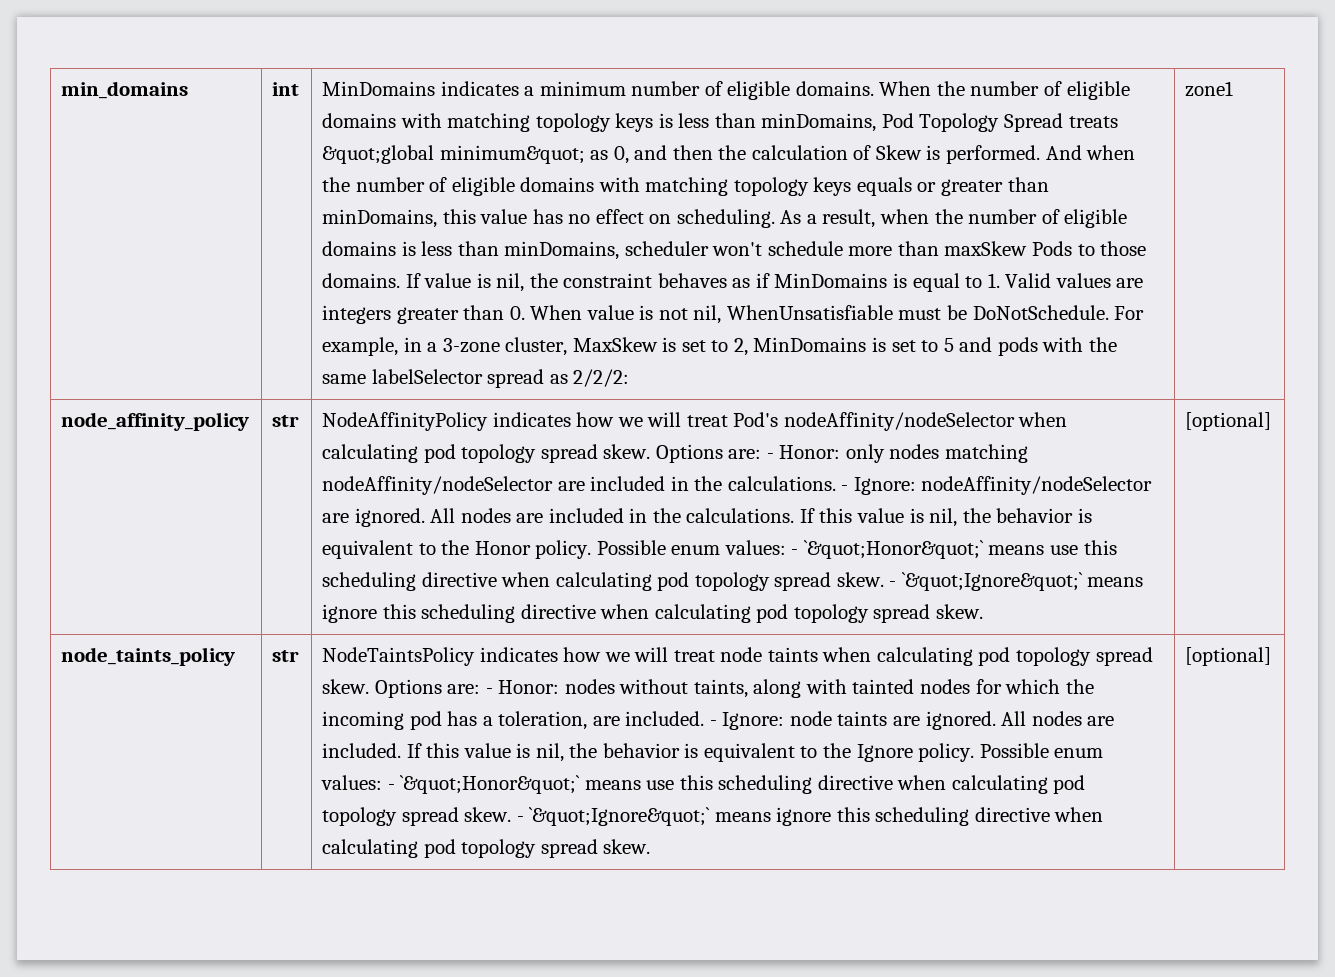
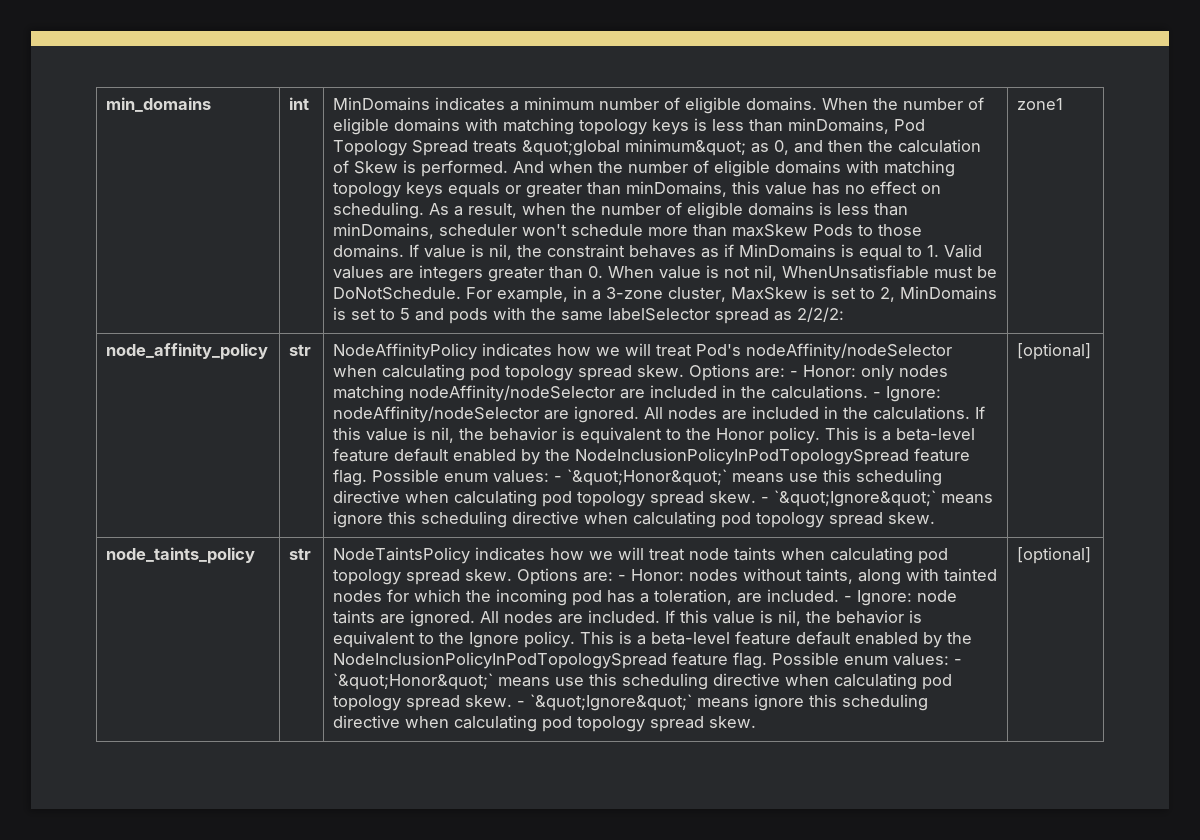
(592, 549) none -> [825,427,976,441] [333,448,971,465] [333,469,368,486] This is a beta-level feature default enabled by the NodeInclusionPolicyInPodTopologySpread feature flag.
(975, 752) none -> [580,631,973,648] [333,652,768,669] This is a beta-level feature default enabled by the NodeInclusionPolicyInPodTopologySpread feature flag.

